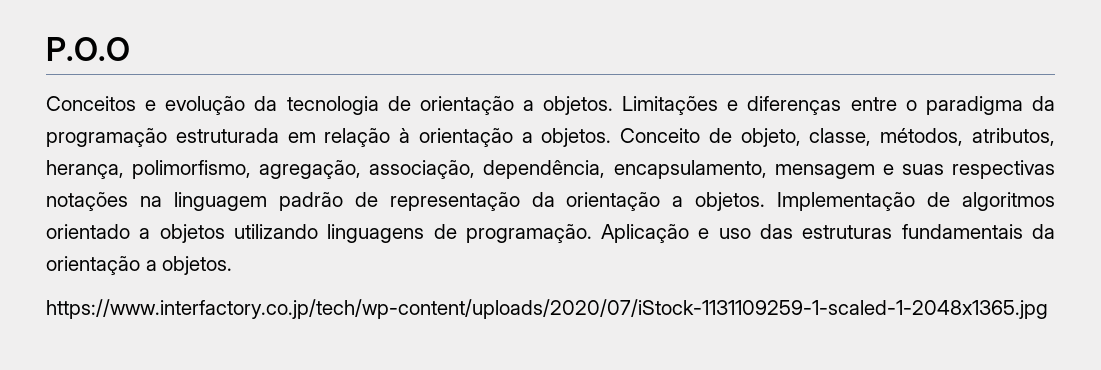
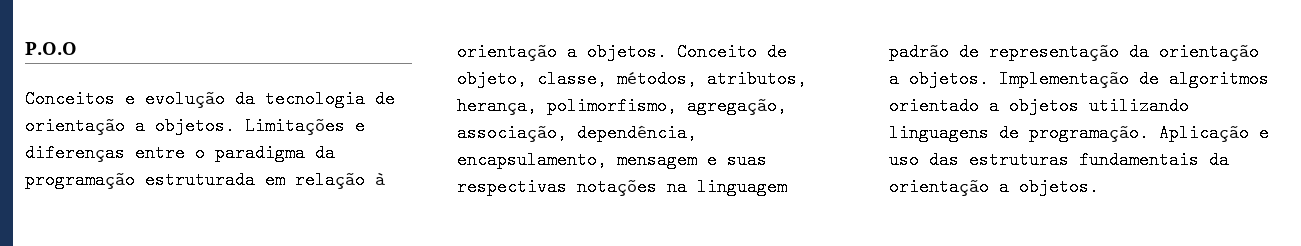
[46,299,1048,319] // https://www.interfactory.co.jp/tech/wp-content/uploads/2020/07/iStock-1131109259-1-scaled-1-2048x1365.jpg -> (1099, 187) none

